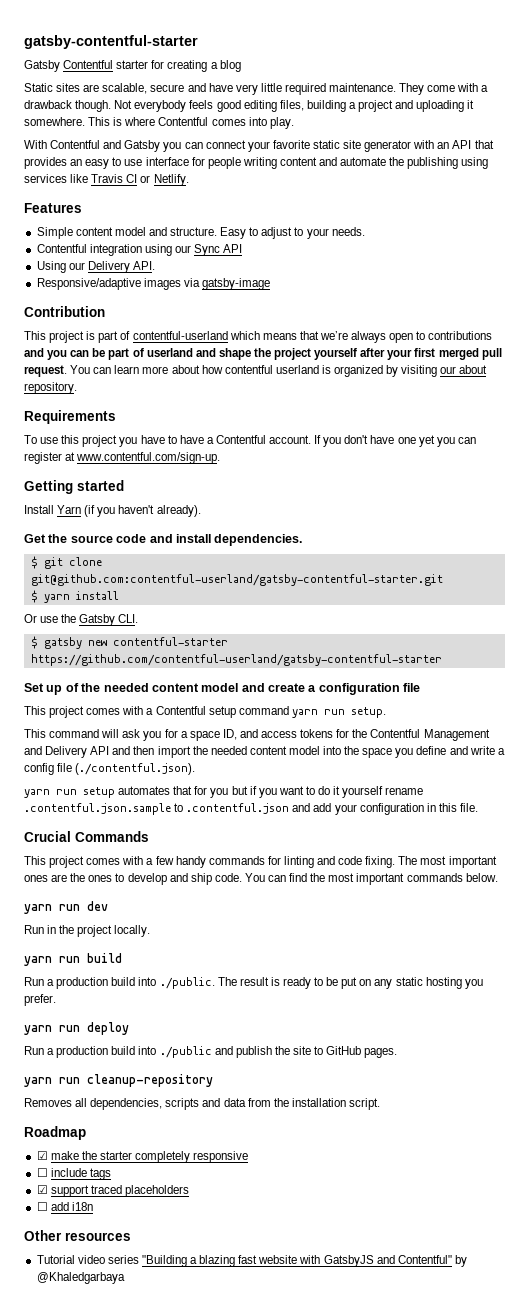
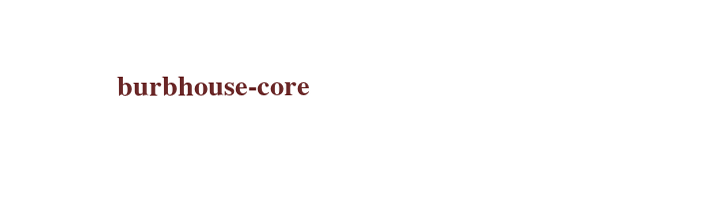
[24,35,198,49] [24,60,241,72] [24,83,489,95] [24,100,475,112] [24,117,294,129] [24,140,494,152] [24,157,489,169] [24,174,189,186] [24,203,82,213] [36,227,365,239] [36,244,243,256] [36,261,155,273] [36,278,270,290] [24,306,105,317] [24,331,493,343] [24,348,502,360] [24,365,488,377] [24,382,77,394] [24,410,116,424] [24,435,476,447] [24,452,221,464] [24,480,124,494] [24,505,201,517] [24,534,303,546] [30,556,102,569] [30,574,443,586] [30,590,119,603] [24,614,139,626] [30,636,228,649] [30,654,442,666] [24,683,421,695] [24,706,386,718] [24,729,490,741] [24,746,505,758] [24,763,196,775] [24,786,424,798] [24,803,478,815] [24,831,149,842] [24,856,497,868] [24,873,498,885] [24,901,108,914] [24,925,151,937] [24,953,122,966] [24,977,483,989] [24,994,56,1006] [24,1022,129,1035] [24,1046,398,1058] [24,1074,213,1087] [24,1098,380,1110] [24,1126,86,1140] [36,1151,249,1163] [36,1168,111,1180] [36,1185,189,1197] [36,1202,93,1211] [24,1230,131,1241] [36,1255,467,1267] [36,1272,125,1284] gatsby-contentful-starter // Gatsby Contentful starter for creating a blog // Static sites are scalable, secure and have very little required maintenance. They come with a drawback though. Not everybody feels good editing files, building a project and uploading it somewhere. This is where Contentful comes into play. // With Contentful and Gatsby you can connect your favorite static site generator with an API that provides an easy to use interface for people writing content and automate the publishing using services like Travis CI or Netlify. // Features // Simple content model and structure. Easy to adjust to your needs. // Contentful integration using our Sync API // Using our Delivery API. // Responsive/adaptive images via gatsby-image // Contribution // This project is part of contentful-userland which means that we’re always open to contributions and you can be part of userland and shape the project yourself after your first merged pull request. You can learn more about how contentful userland is organized by visiting our about repository. // Requirements // To use this project you have to have a Contentful account. If you don't have one yet you can register at www.contentful.com/sign-up. // Getting started // Install Yarn (if you haven't already). // Get the source code and install dependencies. // $ git clone git@github.com:contentful-userland/gatsby-contentful-starter.git // $ yarn install // Or use the Gatsby CLI. // $ gatsby new contentful-starter https://github.com/contentful-userland/gatsby-contentful-starter // Set up of the needed content model and create a configuration file // This project comes with a Contentful setup command yarn run setup. // This command will ask you for a space ID, and access tokens for the Contentful Management and Delivery API and then import the needed content model into the space you define and write a config file (./contentful.json). // yarn run setup automates that for you but if you want to do it yourself rename .contentful.json.sample to .contentful.json and add your configuration in this file. // Crucial Commands // This project comes with a few handy commands for linting and code fixing. The most important ones are the ones to develop and ship code. You can find the most important commands below. // yarn run dev // Run in the project locally. // yarn run build // Run a production build into ./public. The result is ready to be put on any static hosting you prefer. // yarn run deploy // Run a production build into ./public and publish the site to GitHub pages. // yarn run cleanup-repository // Removes all dependencies, scripts and data from the installation script. // Roadmap // ☑ make the starter completely responsive // ☐ include tags // ☑ support traced placeholders // ☐ add i18n // Other resources // Tutorial video series "Building a blazing fast website with GatsbyJS and Contentful" by @Khaledgarbaya -> [116,76,310,96] burbhouse-core

